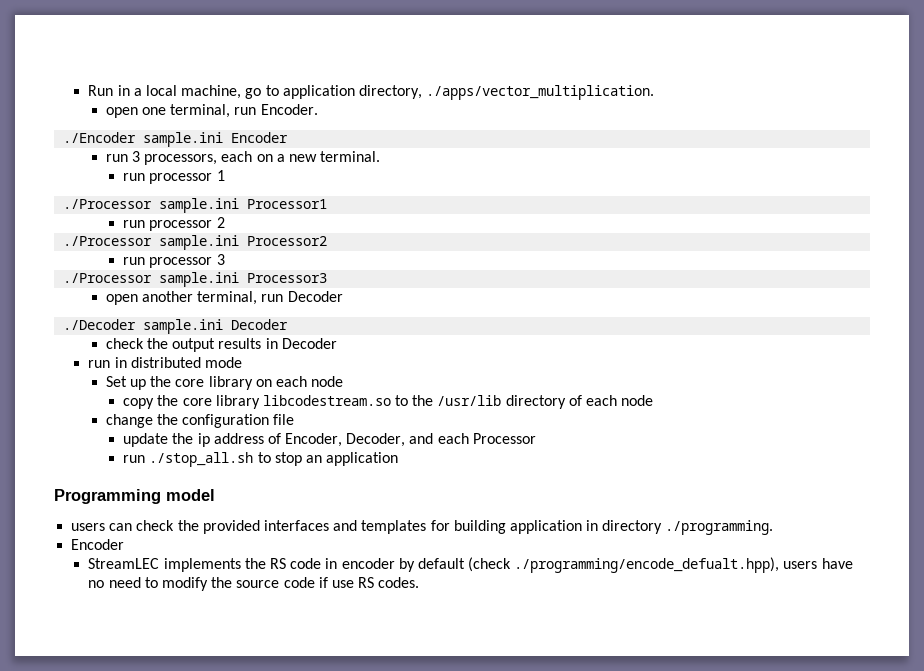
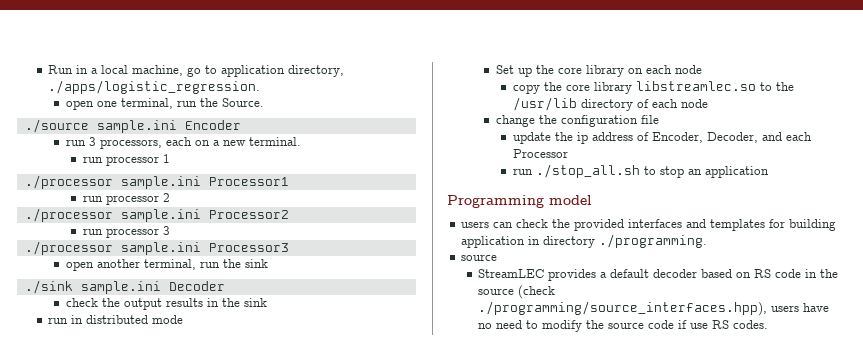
[426,85,655,100] ./apps/vector_multiplication. -> [48,80,261,94] ./apps/logistic_regression.
[260,104,318,115] [63,132,137,143] Encoder. // ./Encoder -> [199,98,264,107] [24,119,89,133] the Source. // ./source
[63,199,153,209] ./Processor -> [24,175,113,189] ./processor
[63,236,153,246] ./Processor -> [24,208,113,222] ./processor
[63,273,153,283] ./Processor -> [24,241,113,255] ./processor
[287,291,343,302] [63,319,137,330] Decoder // ./Decoder -> [222,259,268,268] [24,280,73,294] the sink // ./sink
[281,338,337,349] Decoder -> [221,298,267,307] the sink
[262,395,391,406] libcodestream.so -> [635,81,756,91] libstreamlec.so
[71,539,125,550] Encoder -> [461,254,498,261] source
[163,557,780,573] implements the RS code in encoder by default (check ./programming/encode_defualt.hpp), -> [548,269,839,281] [478,285,556,299] [478,301,768,316] provides a default decoder based on RS code in the source (check ./programming/source_interfaces.hpp),

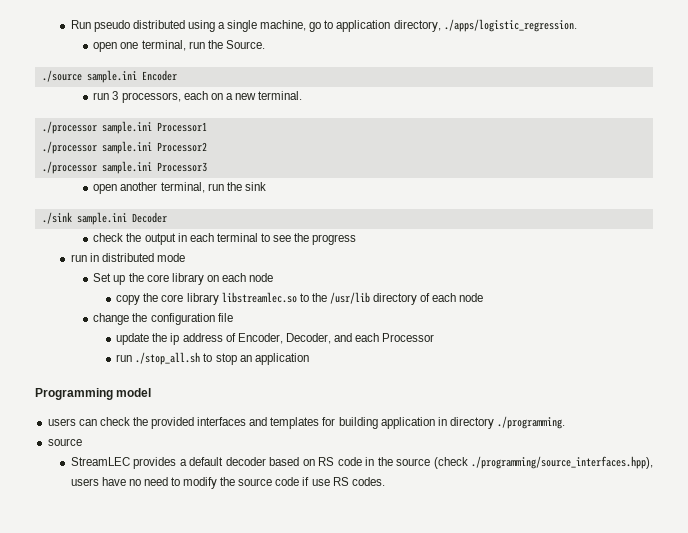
[76,65,129,74] in a local -> [93,20,258,32] pseudo distributed using a single
[82,154,170,166] // run processor 1 -> (303, 95) none
[82,193,170,205] // run processor 2 -> (207, 127) none
[82,226,170,238] // run processor 3 -> (207, 147) none
[165,298,267,307] results in the sink -> [177,233,357,245] in each terminal to see the progress

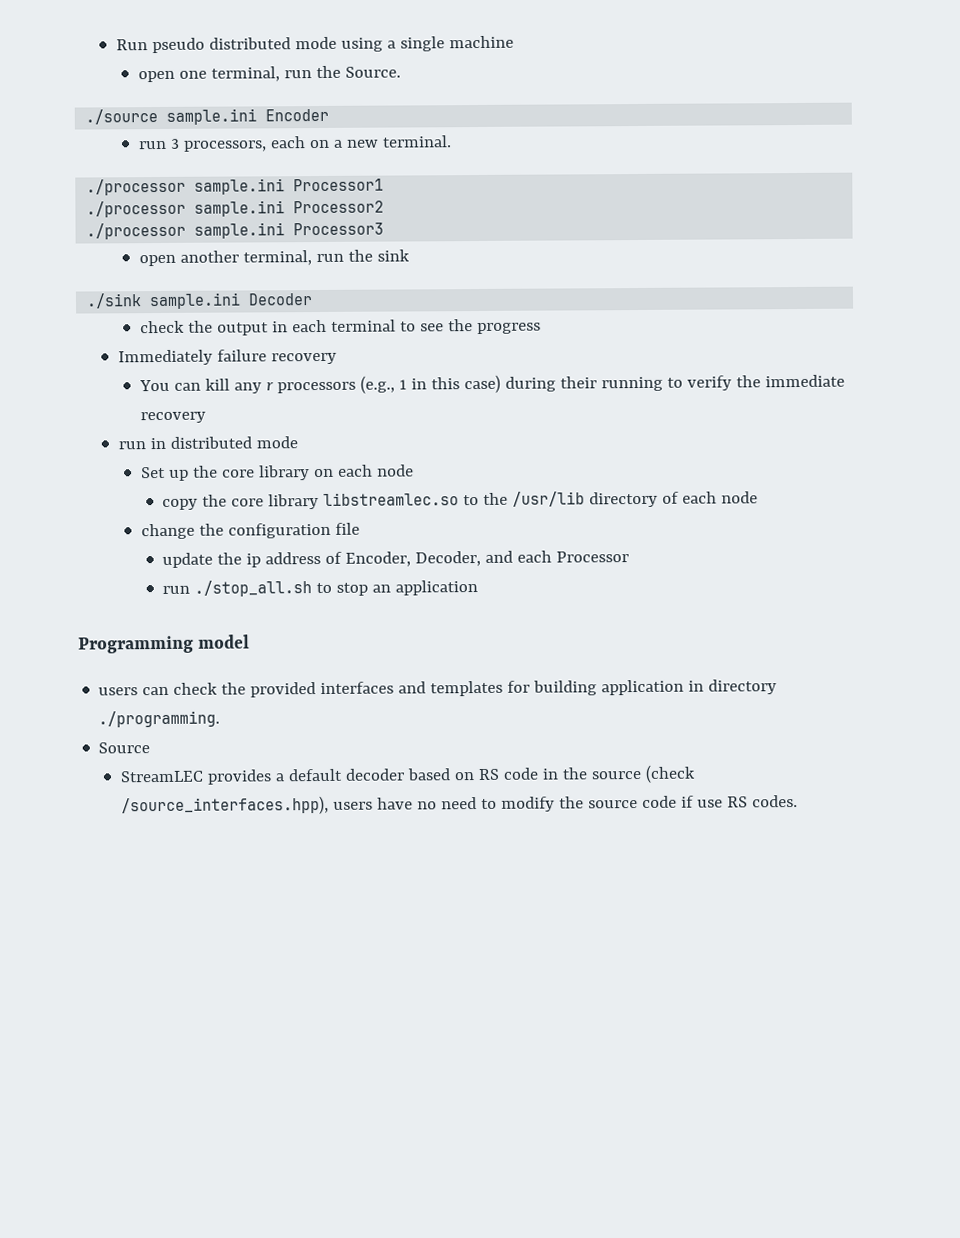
(185, 24) none -> [295,36,338,50] mode
[260,19,577,32] machine, go to application directory, ./apps/logistic_regression. -> [448,35,514,49] machine
(357, 239) none -> [118,349,338,366] [138,374,845,394] [139,411,206,424] // Immediately failure recovery // You can kill any r processors (e.g., 1 in this case) during their running to verify the immediate recovery
[47,438,82,446] source -> [98,742,151,754] Source
[471,456,654,469] ./programming/source_interfaces.hpp), -> [121,795,330,816] /source_interfaces.hpp),

